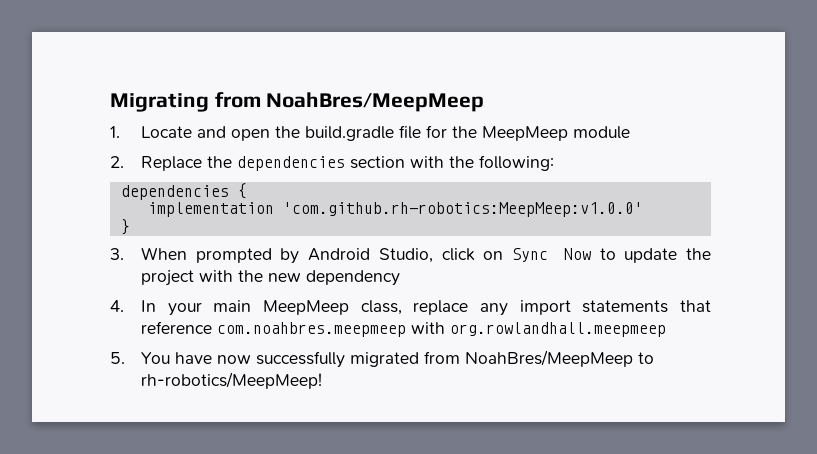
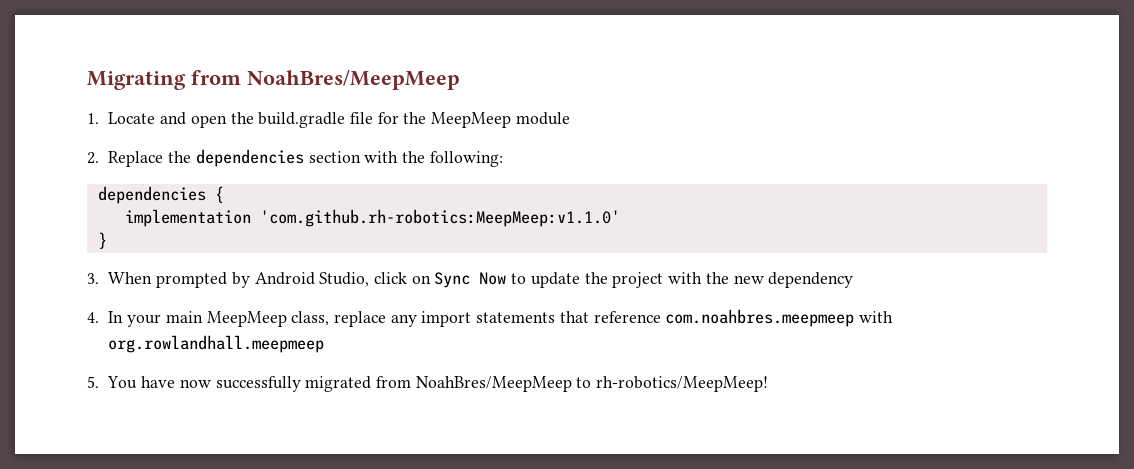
[282,202,643,217] 'com.github.rh-robotics:MeepMeep:v1.0.0' -> [259,209,620,227] 'com.github.rh-robotics:MeepMeep:v1.1.0'

